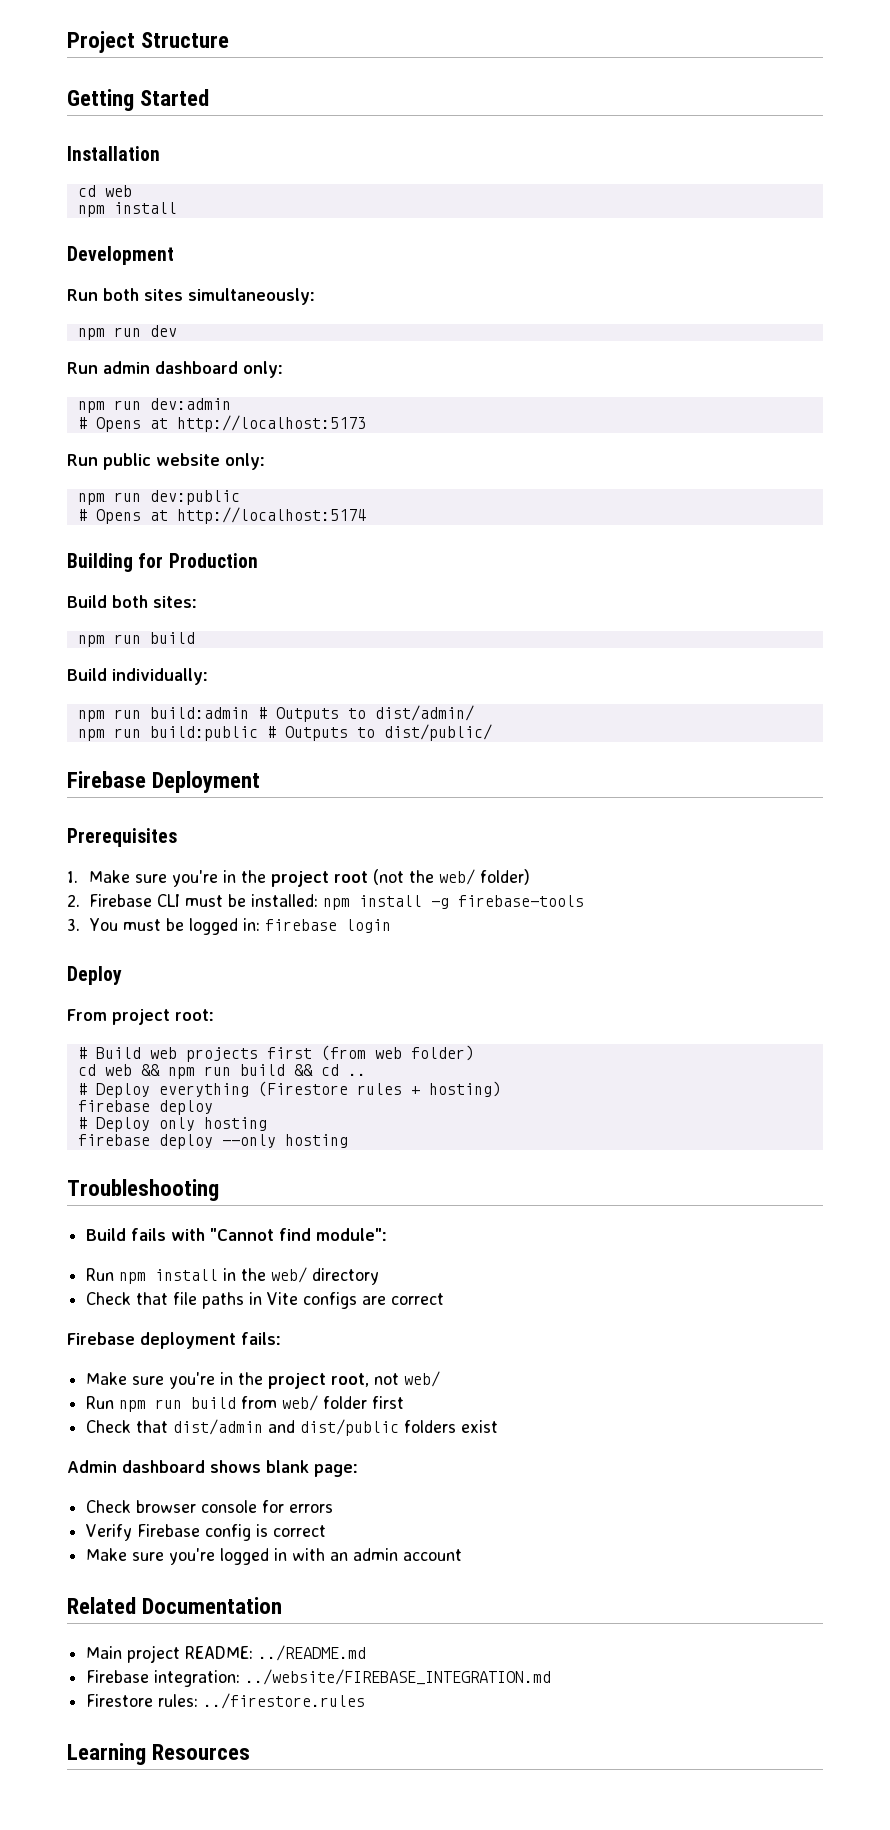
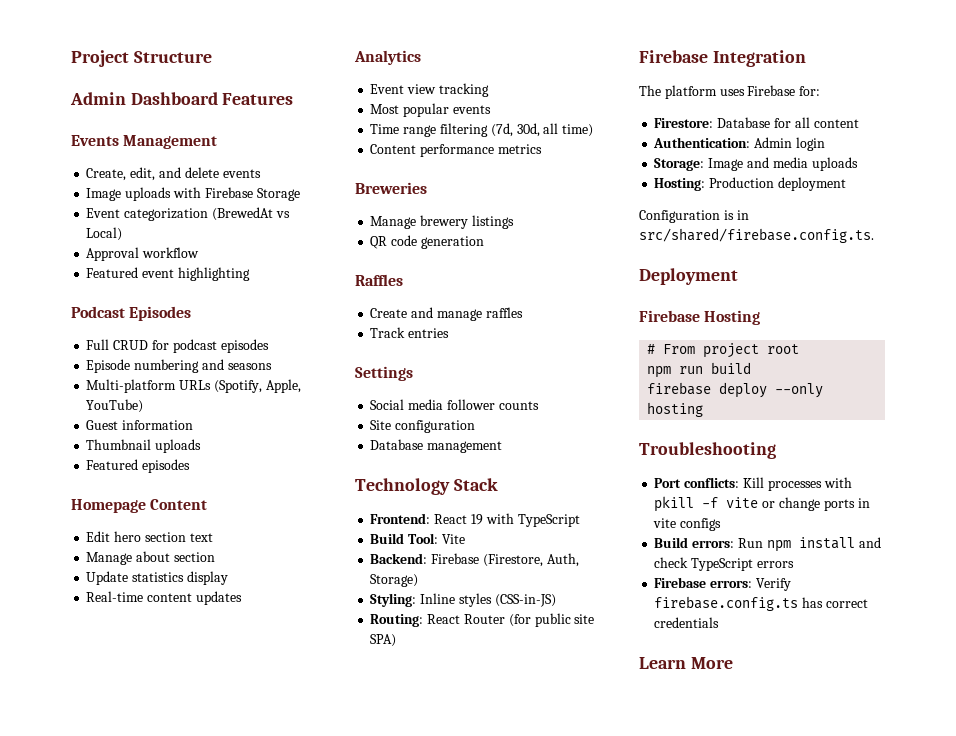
[67,89,210,111] [67,146,160,161] [77,185,132,197] [77,202,177,217] [67,246,174,265] [67,288,315,305] [77,325,177,340] [67,361,283,378] [77,398,231,413] [77,415,366,432] [67,453,265,470] [77,490,240,505] [77,507,366,524] [67,553,258,572] [67,595,197,608] [77,632,195,647] [67,668,208,685] [77,705,474,722] [77,724,492,741] [67,771,261,793] [67,828,177,847] [67,869,530,887] [67,894,584,910] [67,918,391,935] [67,966,122,985] [67,1009,214,1025] [77,1045,474,1062] [77,1064,366,1079] [77,1081,501,1098] [77,1100,213,1115] [77,1117,267,1132] Getting Started // Installation // cd web // npm install // Development // Run both sites simultaneously: // npm run dev // Run admin dashboard only: // npm run dev:admin // # Opens at http://localhost:5173 // Run public website only: // npm run dev:public // # Opens at http://localhost:5174 // Building for Production // Build both sites: // npm run build // Build individually: // npm run build:admin # Outputs to dist/admin/ // npm run build:public # Outputs to dist/public/ // Firebase Deployment // Prerequisites // 1. Make sure you're in the project root (not the web/ folder) // 2. Firebase CLI must be installed: npm install -g firebase-tools // 3. You must be logged in: firebase login // Deploy // From project root: // # Build web projects first (from web folder) // cd web && npm run build && cd .. // # Deploy everything (Firestore rules + hosting) // firebase deploy // # Deploy only hosting -> [70,92,294,105] [71,135,218,149] [86,167,261,181] [86,187,300,201] [86,207,290,221] [86,227,123,241] [86,247,200,261] [86,267,250,281] [71,306,192,321] [86,339,269,353] [86,359,272,373] [86,379,301,393] [86,399,144,413] [86,420,194,430] [86,439,202,453] [86,459,191,473] [71,499,208,513] [86,531,213,542] [86,551,215,565] [86,571,228,585] [86,591,242,605] [354,50,421,65] [370,83,489,97] [370,103,491,117] [370,123,594,137] [370,144,542,157] [355,182,427,194] [370,215,514,229] [370,235,484,249] [355,274,403,286] [370,307,523,321] [370,327,450,338] [355,366,413,381] [370,399,539,410] [370,420,476,433] [370,439,503,453] [355,478,498,495] [370,513,580,527] [370,533,465,544] [370,553,579,567] [370,574,419,587] [370,593,556,607] [370,613,595,627] [370,634,397,647] [639,50,806,67] [639,85,821,99] [654,117,859,128] [653,137,825,151] [654,157,858,171] [654,177,846,191] [639,210,749,223] [639,228,874,243] [639,268,738,285] [639,310,761,325] [647,343,800,358] [647,362,752,378] Admin Dashboard Features // Events Management // Create, edit, and delete events // Image uploads with Firebase Storage // Event categorization (BrewedAt vs Local) // Approval workflow // Featured event highlighting // Podcast Episodes // Full CRUD for podcast episodes // Episode numbering and seasons // Multi-platform URLs (Spotify, Apple, YouTube) // Guest information // Thumbnail uploads // Featured episodes // Homepage Content // Edit hero section text // Manage about section // Update statistics display // Real-time content updates // Analytics // Event view tracking // Most popular events // Time range filtering (7d, 30d, all time) // Content performance metrics // Breweries // Manage brewery listings // QR code generation // Raffles // Create and manage raffles // Track entries // Settings // Social media follower counts // Site configuration // Database management // Technology Stack // Frontend: React 19 with TypeScript // Build Tool: Vite // Backend: Firebase (Firestore, Auth, Storage) // Styling: Inline styles (CSS-in-JS) // Routing: React Router (for public site SPA) // Firebase Integration // The platform uses Firebase for: // Firestore: Database for all content // Authentication: Admin login // Storage: Image and media uploads // Hosting: Production deployment // Configuration is in src/shared/firebase.config.ts. // Deployment // Firebase Hosting // # From project root // npm run build
[86,1228,388,1241] [86,1267,380,1285] [86,1292,445,1309] [67,1332,281,1349] [86,1371,441,1389] [86,1395,405,1412] [86,1419,499,1436] [67,1460,358,1477] [86,1500,334,1513] [86,1524,327,1541] [86,1548,463,1565] [67,1597,283,1614] [86,1645,367,1663] [86,1669,552,1687] [86,1693,366,1709] [67,1743,251,1765] Build fails with "Cannot find module": // Run npm install in the web/ directory // Check that file paths in Vite configs are correct // Firebase deployment fails: // Make sure you're in the project root, not web/ // Run npm run build from web/ folder first // Check that dist/admin and dist/public folders exist // Admin dashboard shows blank page: // Check browser console for errors // Verify Firebase config is correct // Make sure you're logged in with an admin account // Related Documentation // Main project README: ../README.md // Firebase integration: ../website/FIREBASE_INTEGRATION.md // Firestore rules: ../firestore.rules // Learning Resources -> [654,477,852,491] [654,496,870,512] [653,518,722,531] [654,537,881,552] [654,557,794,571] [654,577,791,591] [654,596,868,611] [654,617,720,628] [639,657,733,669] Port conflicts: Kill processes with pkill -f vite or change ports in vite configs // Build errors: Run npm install and check TypeScript errors // Firebase errors: Verify firebase.config.ts has correct credentials // Learn More

